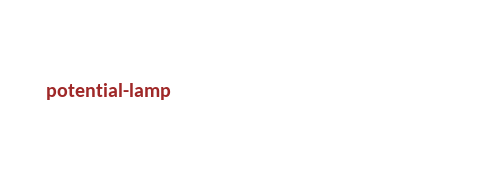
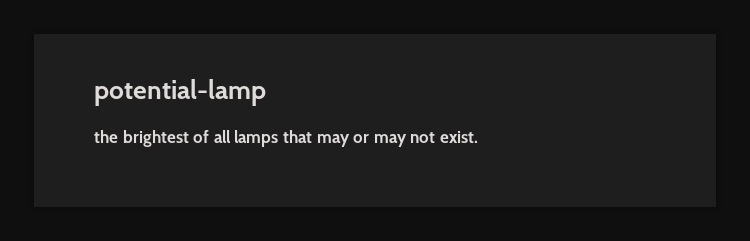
(171, 91) none -> [94,130,478,147] // the brightest of all lamps that may or may not exist.

